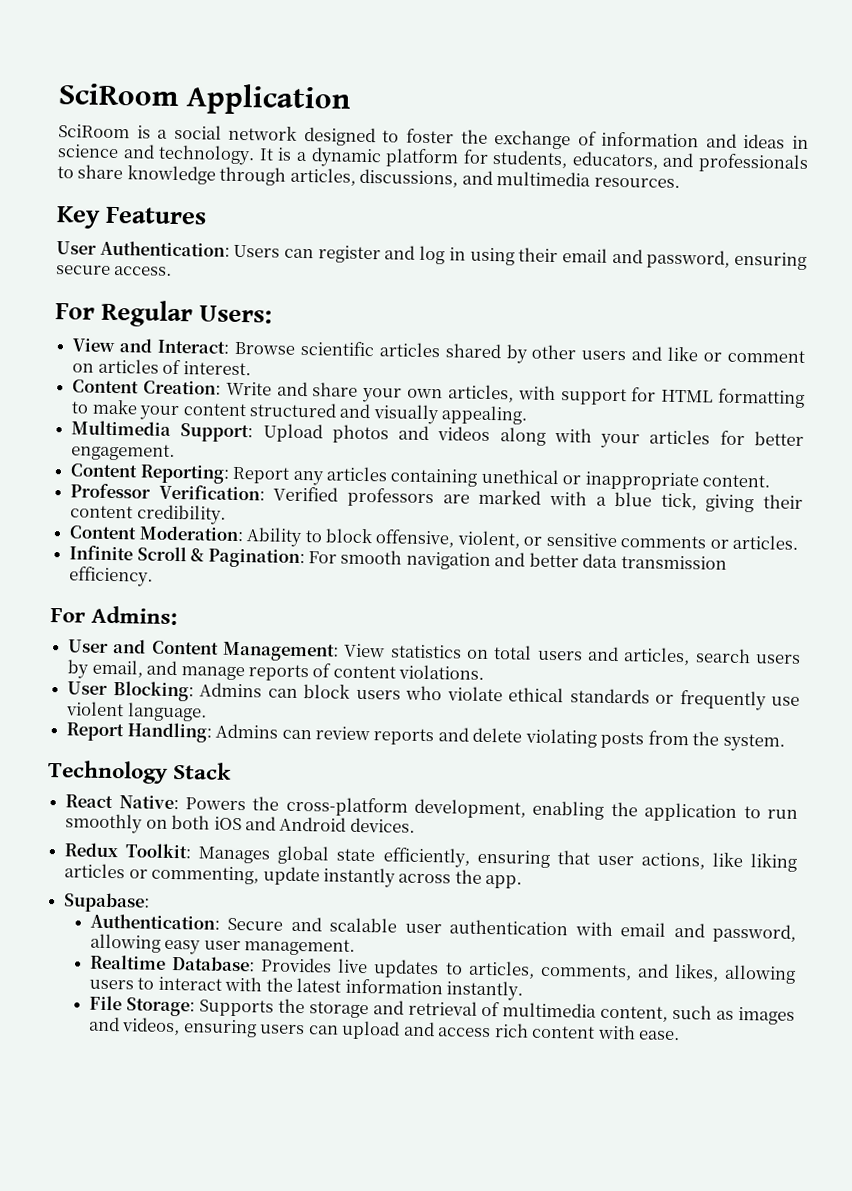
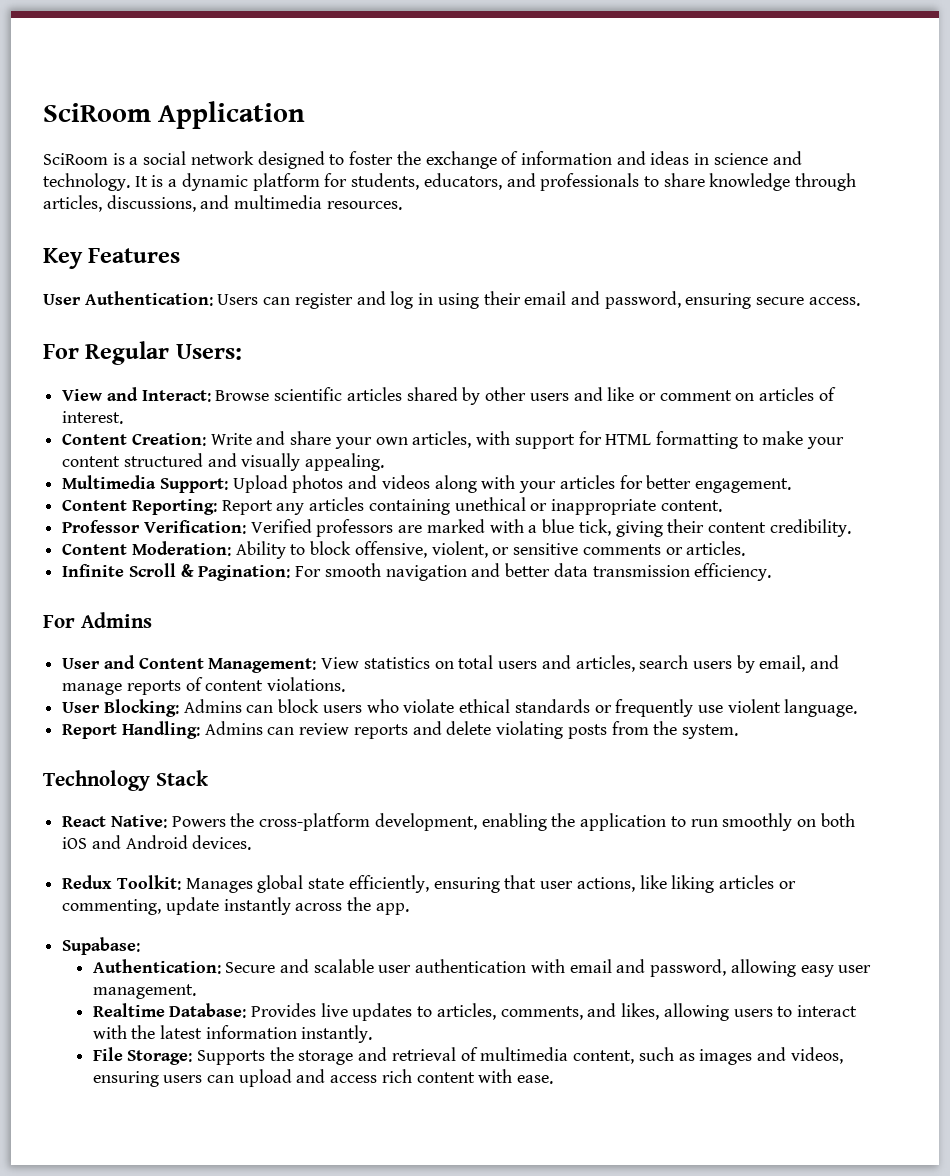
[91,605,179,626] Admins: -> [80,612,152,628] Admins

